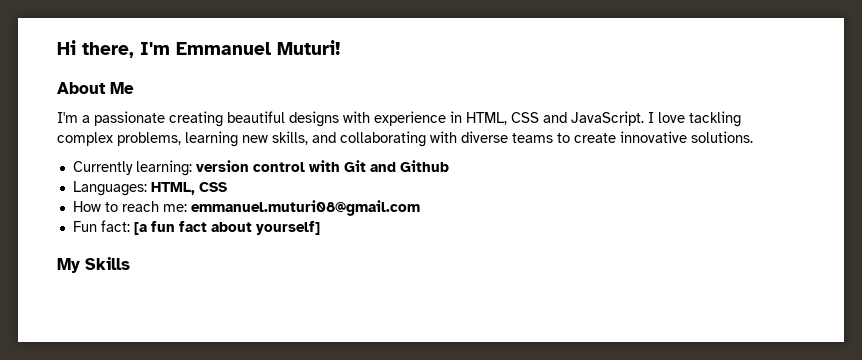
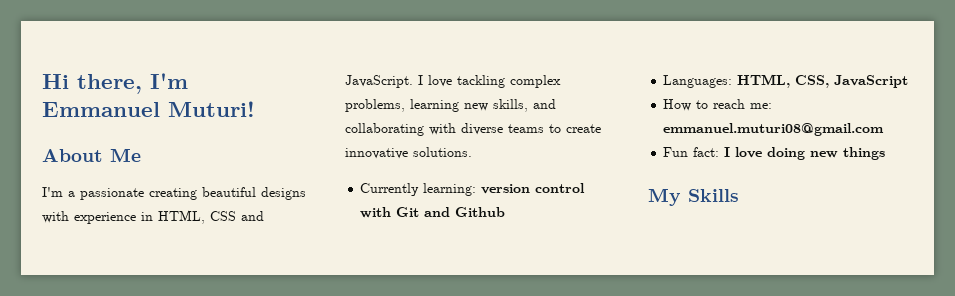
[198,182,227,192] CSS -> [795,75,909,88] CSS, JavaScript
[133,221,320,235] [a fun fact about yourself] -> [724,147,886,160] I love doing new things

